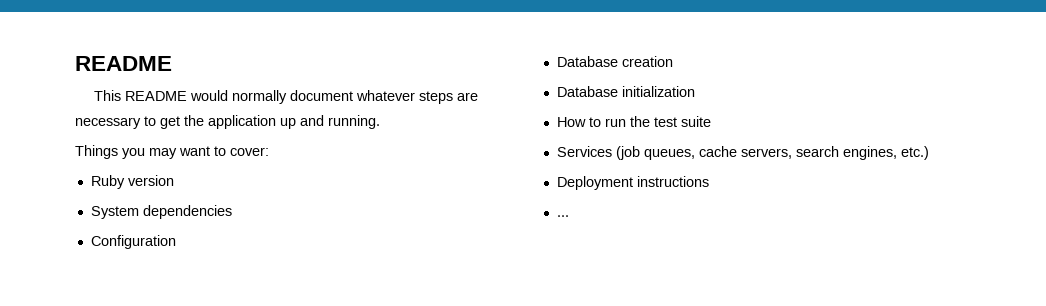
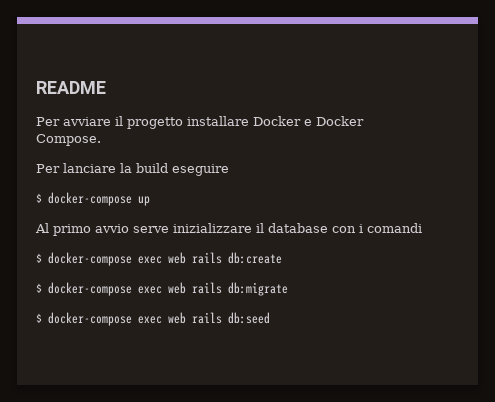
[94,90,479,104] [75,115,380,129] [75,145,269,159] [90,175,174,189] [90,205,232,219] [90,235,176,249] [556,56,673,67] [556,86,695,97] [556,116,711,127] [556,146,929,160] [556,176,709,190] [556,215,569,217] This README would normally document whatever steps are necessary to get the application up and running. // Things you may want to cover: // Ruby version // System dependencies // Configuration // Database creation // Database initialization // How to run the test suite // Services (job queues, cache servers, search engines, etc.) // Deployment instructions // ... -> [36,116,364,129] [36,134,101,146] [36,163,229,176] [36,192,150,206] [35,223,422,236] [36,252,282,266] [36,282,288,296] [36,312,270,326] Per avviare il progetto installare Docker e Docker Compose. // Per lanciare la build eseguire // $ docker-compose up // Al primo avvio serve inizializzare il database con i comandi // $ docker-compose exec web rails db:create // $ docker-compose exec web rails db:migrate // $ docker-compose exec web rails db:seed

